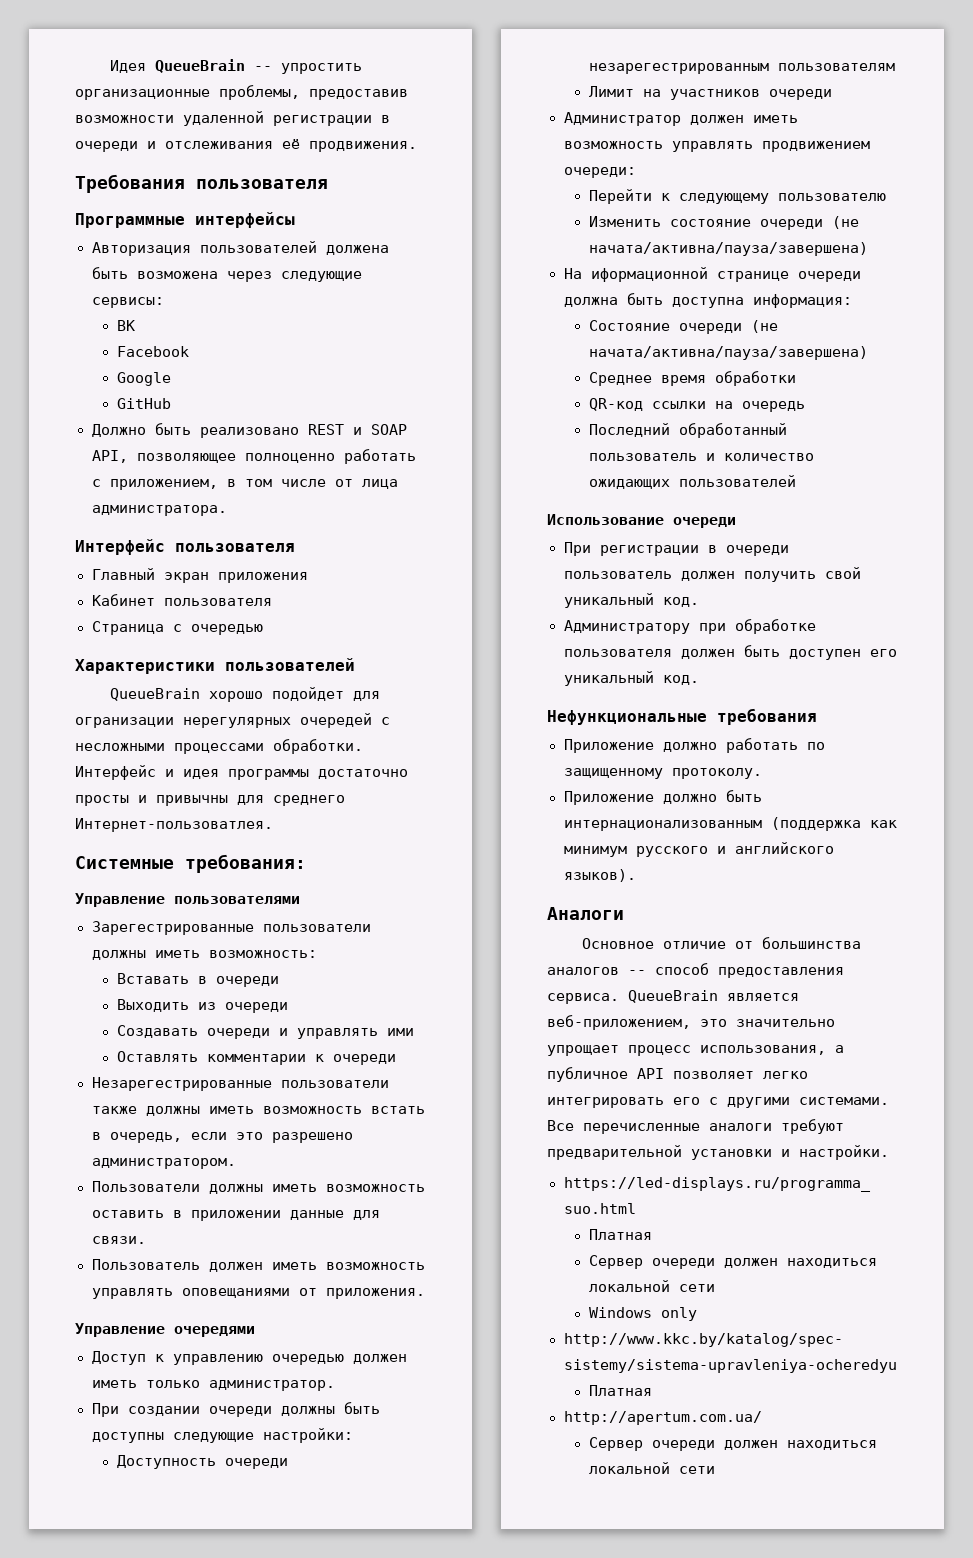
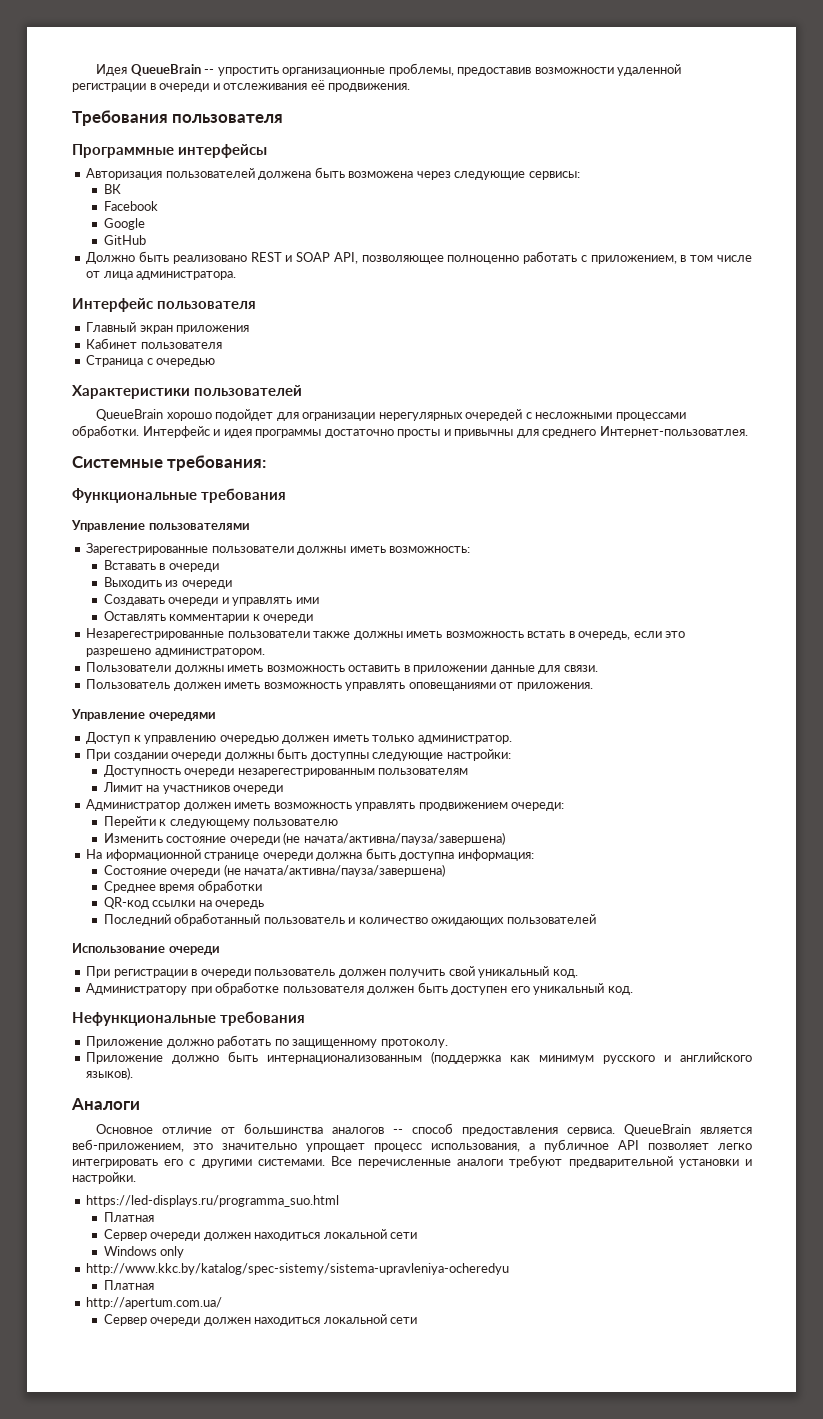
(306, 863) none -> [72,488,286,503] // Функциональные требования

